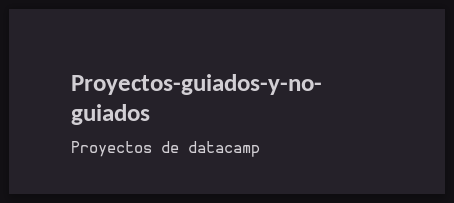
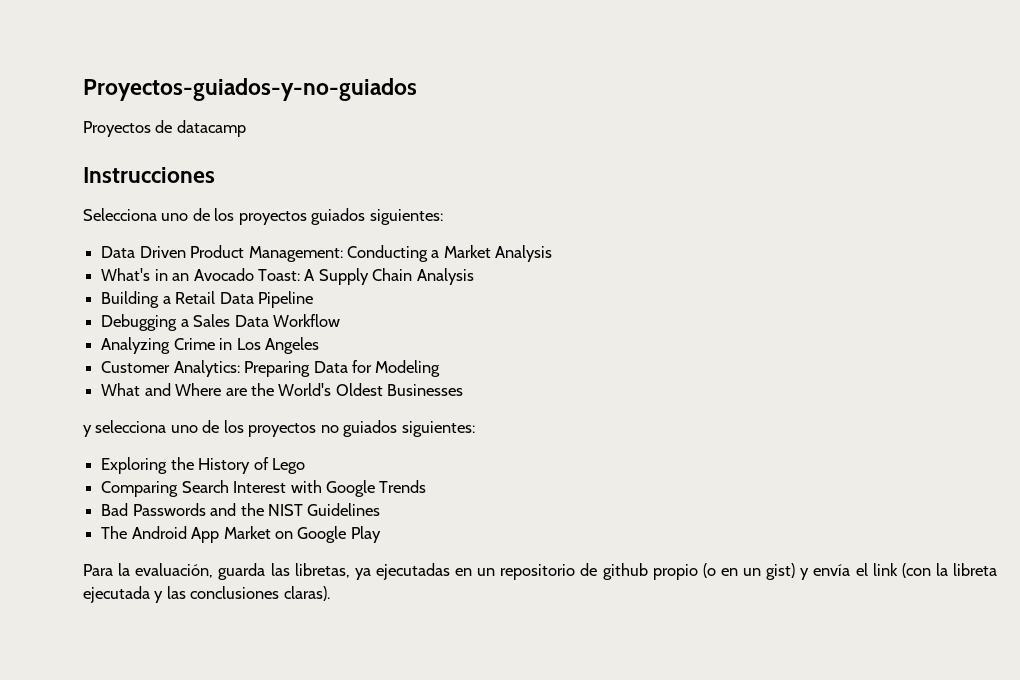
(260, 149) none -> [83,167,215,183] [83,208,443,225] [101,245,553,262] [101,268,474,285] [101,291,313,308] [101,314,340,331] [101,337,319,354] [101,360,441,377] [101,383,464,396] [83,420,475,437] [101,457,305,474] [101,480,427,497] [101,503,381,516] [101,526,381,543] [83,563,997,580] [83,586,330,603] // Instrucciones // Selecciona uno de los proyectos guiados siguientes: // Data Driven Product Management: Conducting a Market Analysis // What's in an Avocado Toast: A Supply Chain Analysis // Building a Retail Data Pipeline // Debugging a Sales Data Workflow // Analyzing Crime in Los Angeles // Customer Analytics: Preparing Data for Modeling // What and Where are the World's Oldest Businesses // y selecciona uno de los proyectos no guiados siguientes: // Exploring the History of Lego // Comparing Search Interest with Google Trends // Bad Passwords and the NIST Guidelines // The Android App Market on Google Play // Para la evaluación, guarda las libretas, ya ejecutadas en un repositorio de github propio (o en un gist) y envía el link (con la libreta ejecutada y las conclusiones claras).

